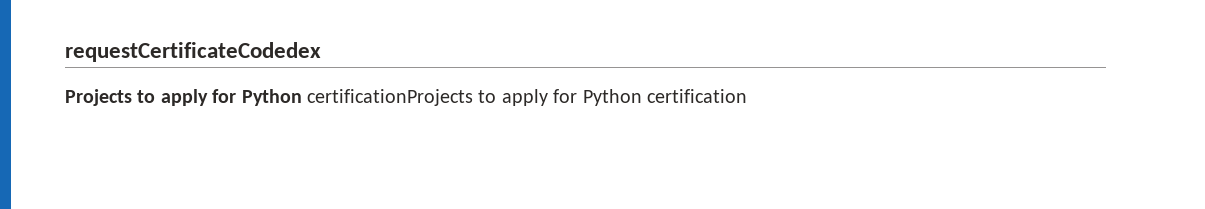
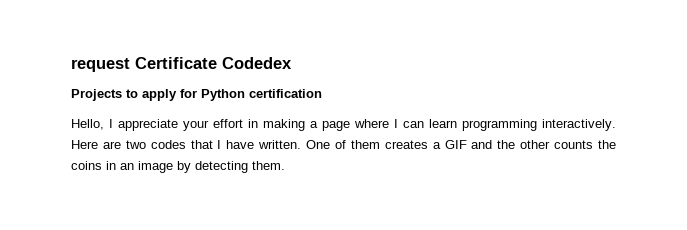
[65,42,321,62] requestCertificateCodedex -> [71,57,292,72] request Certificate Codedex
[307,89,747,106] certificationProjects to apply for Python certification -> [249,89,322,98] [71,119,616,131] [71,140,617,149] [71,161,285,173] certification // Hello, I appreciate your effort in making a page where I can learn programming interactively. Here are two codes that I have written. One of them creates a GIF and the other counts the coins in an image by detecting them.

